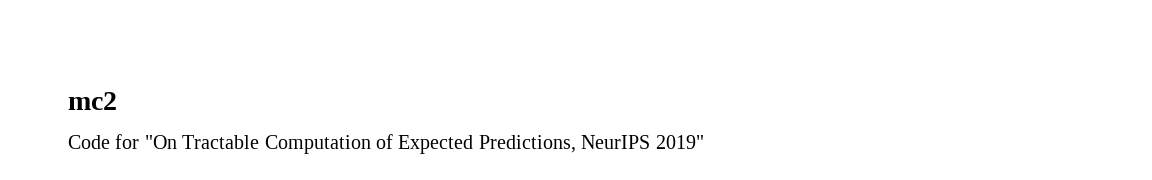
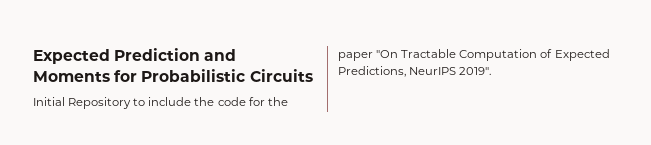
[68,92,117,110] [68,134,140,149] mc2 // Code for -> [33,48,237,64] [33,69,313,82] [33,97,288,109] [338,52,373,61] Expected Prediction and Moments for Probabilistic Circuits // Initial Repository to include the code for the paper
[655,135,704,149] 2019" -> [459,67,492,75] 2019".

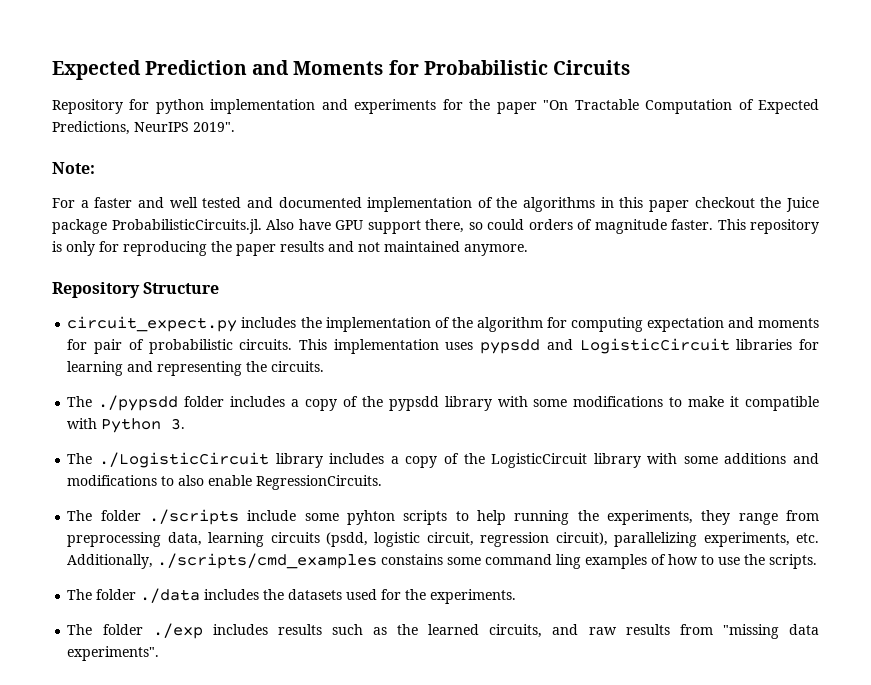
[33,97,246,109] Initial Repository to include the code -> [52,99,437,114] Repository for python implementation and experiments
(492, 71) none -> [52,162,95,174] [52,197,819,212] [52,219,819,234] [52,241,528,256] [52,282,220,298] [67,316,819,332] [67,338,820,354] [67,361,325,376] [67,395,820,411] [67,418,186,433] [67,452,820,468] [67,475,383,490] [67,509,819,525] [67,532,819,547] [67,553,818,569] [67,588,517,604] [67,623,820,639] [67,646,160,661] // Note: // For a faster and well tested and documented implementation of the algorithms in this paper checkout the Juice package ProbabilisticCircuits.jl. Also have GPU support there, so could orders of magnitude faster. This repository is only for reproducing the paper results and not maintained anymore. // Repository Structure // circuit_expect.py includes the implementation of the algorithm for computing expectation and moments for pair of probabilistic circuits. This implementation uses pypsdd and LogisticCircuit libraries for learning and representing the circuits. // The ./pypsdd folder includes a copy of the pypsdd library with some modifications to make it compatible with Python 3. // The ./LogisticCircuit library includes a copy of the LogisticCircuit library with some additions and modifications to also enable RegressionCircuits. // The folder ./scripts include some pyhton scripts to help running the experiments, they range from preprocessing data, learning circuits (psdd, logistic circuit, regression circuit), parallelizing experiments, etc. Additionally, ./scripts/cmd_examples constains some command ling examples of how to use the scripts. // The folder ./data includes the datasets used for the experiments. // The folder ./exp includes results such as the learned circuits, and raw results from "missing data experiments".

